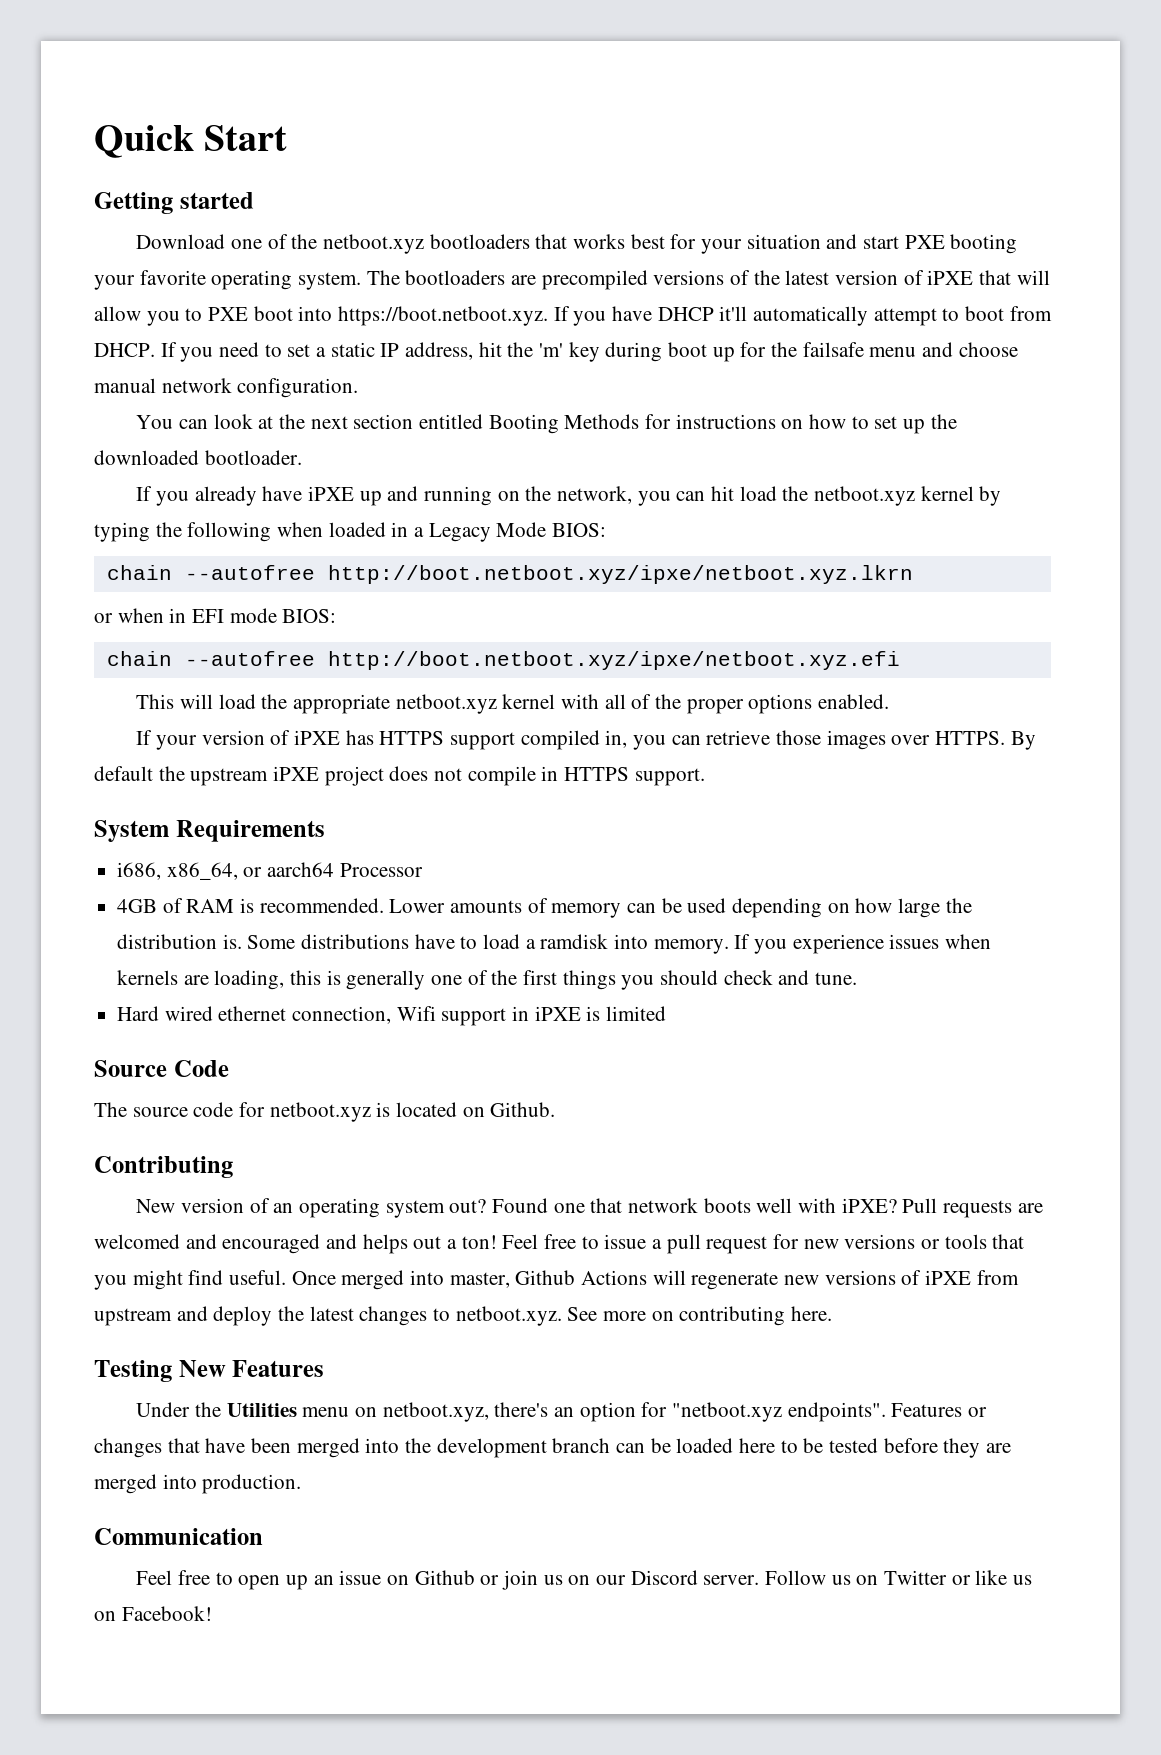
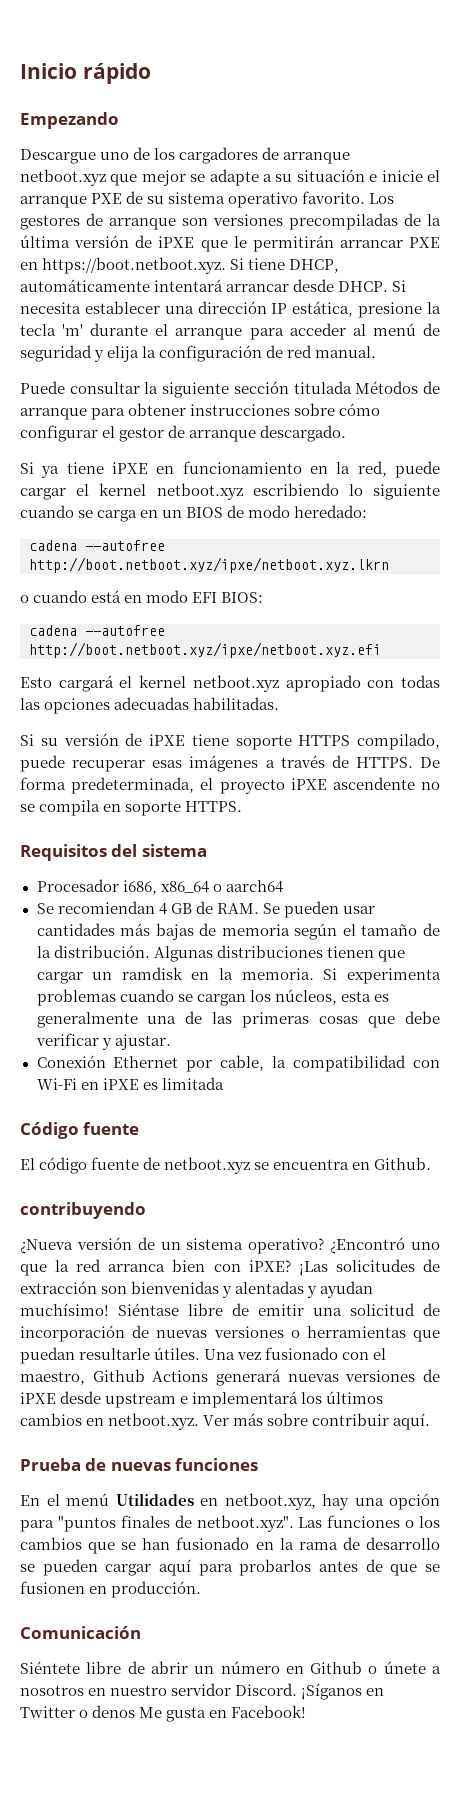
[94,125,288,158] [94,192,254,214] [136,234,1018,254] [94,270,1050,290] [94,306,1052,326] [94,342,1018,362] [94,378,359,398] [136,414,957,434] [94,450,302,465] [136,486,1002,506] [94,522,607,542] [106,565,913,584] [94,608,337,623] [106,651,172,666] Quick Start // Getting started // Download one of the netboot.xyz bootloaders that works best for your situation and start PXE booting your favorite operating system. The bootloaders are precompiled versions of the latest version of iPXE that will allow you to PXE boot into https://boot.netboot.xyz. If you have DHCP it'll automatically attempt to boot from DHCP. If you need to set a static IP address, hit the 'm' key during boot up for the failsafe menu and choose manual network configuration. // You can look at the next section entitled Booting Methods for instructions on how to set up the downloaded bootloader. // If you already have iPXE up and running on the network, you can hit load the netboot.xyz kernel by typing the following when loaded in a Legacy Mode BIOS: // chain --autofree http://boot.netboot.xyz/ipxe/netboot.xyz.lkrn // or when in EFI mode BIOS: // chain -> [20,63,151,84] [20,112,119,129] [20,147,351,164] [20,169,440,186] [20,191,395,208] [20,213,441,230] [20,235,440,252] [20,257,340,274] [20,279,407,292] [20,301,442,318] [20,323,440,340] [20,345,377,362] [20,381,441,398] [20,403,381,420] [20,425,347,442] [20,461,440,478] [20,483,440,500] [20,505,368,522] [29,540,165,551] [29,557,389,573] [20,590,264,603] [29,625,77,636] Inicio rápido // Empezando // Descargue uno de los cargadores de arranque netboot.xyz que mejor se adapte a su situación e inicie el arranque PXE de su sistema operativo favorito. Los gestores de arranque son versiones precompiladas de la última versión de iPXE que le permitirán arrancar PXE en https://boot.netboot.xyz. Si tiene DHCP, automáticamente intentará arrancar desde DHCP. Si necesita establecer una dirección IP estática, presione la tecla 'm' durante el arranque para acceder al menú de seguridad y elija la configuración de red manual. // Puede consultar la siguiente sección titulada Métodos de arranque para obtener instrucciones sobre cómo configurar el gestor de arranque descargado. // Si ya tiene iPXE en funcionamiento en la red, puede cargar el kernel netboot.xyz escribiendo lo siguiente cuando se carga en un BIOS de modo heredado: // cadena --autofree http://boot.netboot.xyz/ipxe/netboot.xyz.lkrn // o cuando está en modo EFI BIOS: // cadena
[136,694,889,714] [136,730,1036,750] [94,766,705,786] [94,820,325,842] [117,862,423,880] [117,898,972,918] [117,934,992,954] [117,970,858,990] [117,1006,667,1026] [94,1060,229,1077] [94,1102,556,1122] [94,1156,233,1178] [136,1198,1043,1218] [94,1234,1025,1254] [94,1270,1019,1290] [94,1306,833,1326] [94,1360,325,1382] [136,1402,987,1422] [94,1438,1012,1458] [94,1474,302,1494] [94,1528,263,1545] [136,1570,1032,1590] [94,1611,116,1621] This will load the appropriate netboot.xyz kernel with all of the proper options enabled. // If your version of iPXE has HTTPS support compiled in, you can retrieve those images over HTTPS. By default the upstream iPXE project does not compile in HTTPS support. // System Requirements // i686, x86_64, or aarch64 Processor // 4GB of RAM is recommended. Lower amounts of memory can be used depending on how large the distribution is. Some distributions have to load a ramdisk into memory. If you experience issues when kernels are loading, this is generally one of the first things you should check and tune. // Hard wired ethernet connection, Wifi support in iPXE is limited // Source Code // The source code for netboot.xyz is located on Github. // Contributing // New version of an operating system out? Found one that network boots well with iPXE? Pull requests are welcomed and encouraged and helps out a ton! Feel free to issue a pull request for new versions or tools that you might find useful. Once merged into master, Github Actions will regenerate new versions of iPXE from upstream and deploy the latest changes to netboot.xyz. See more on contributing here. // Testing New Features // Under the Utilities menu on netboot.xyz, there's an option for "netboot.xyz endpoints". Features or changes that have been merged into the development branch can be loaded here to be tested before they are merged into production. // Communication // Feel free to open up an issue on Github or join us on our Discord server. Follow us on Twitter or like us on -> [20,675,441,692] [20,697,280,714] [20,733,440,750] [20,755,440,772] [20,777,441,794] [20,800,243,816] [20,844,207,861] [36,879,283,895] [36,901,375,918] [36,923,440,940] [36,945,405,962] [36,967,441,984] [36,989,389,1006] [36,1011,441,1028] [35,1033,171,1050] [36,1055,440,1072] [36,1077,224,1090] [20,1122,140,1139] [20,1157,432,1174] [20,1202,146,1219] [20,1237,441,1254] [20,1259,440,1276] [20,1281,374,1298] [20,1303,440,1316] [20,1325,441,1342] [20,1347,387,1364] [20,1369,441,1386] [20,1391,384,1408] [20,1413,431,1430] [20,1458,259,1471] [20,1493,440,1510] [20,1515,440,1532] [20,1537,440,1554] [20,1559,441,1576] [20,1581,202,1598] [20,1626,141,1639] [20,1661,442,1674] [20,1683,385,1700] [20,1705,228,1722] Esto cargará el kernel netboot.xyz apropiado con todas las opciones adecuadas habilitadas. // Si su versión de iPXE tiene soporte HTTPS compilado, puede recuperar esas imágenes a través de HTTPS. De forma predeterminada, el proyecto iPXE ascendente no se compila en soporte HTTPS. // Requisitos del sistema // Procesador i686, x86_64 o aarch64 // Se recomiendan 4 GB de RAM. Se pueden usar cantidades más bajas de memoria según el tamaño de la distribución. Algunas distribuciones tienen que cargar un ramdisk en la memoria. Si experimenta problemas cuando se cargan los núcleos, esta es generalmente una de las primeras cosas que debe verificar y ajustar. // Conexión Ethernet por cable, la compatibilidad con Wi-Fi en iPXE es limitada // Código fuente // El código fuente de netboot.xyz se encuentra en Github. // contribuyendo // ¿Nueva versión de un sistema operativo? ¿Encontró uno que la red arranca bien con iPXE? ¡Las solicitudes de extracción son bienvenidas y alentadas y ayudan muchísimo! Siéntase libre de emitir una solicitud de incorporación de nuevas versiones o herramientas que puedan resultarle útiles. Una vez fusionado con el maestro, Github Actions generará nuevas versiones de iPXE desde upstream e implementará los últimos cambios en netboot.xyz. Ver más sobre contribuir aquí. // Prueba de nuevas funciones // En el menú Utilidades en netboot.xyz, hay una opción para "puntos finales de netboot.xyz". Las funciones o los cambios que se han fusionado en la rama de desarrollo se pueden cargar aquí para probarlos antes de que se fusionen en producción. // Comunicación // Siéntete libre de abrir un número en Github o únete a nosotros en nuestro servidor Discord. ¡Síganos en Twitter o denos Me gusta en

